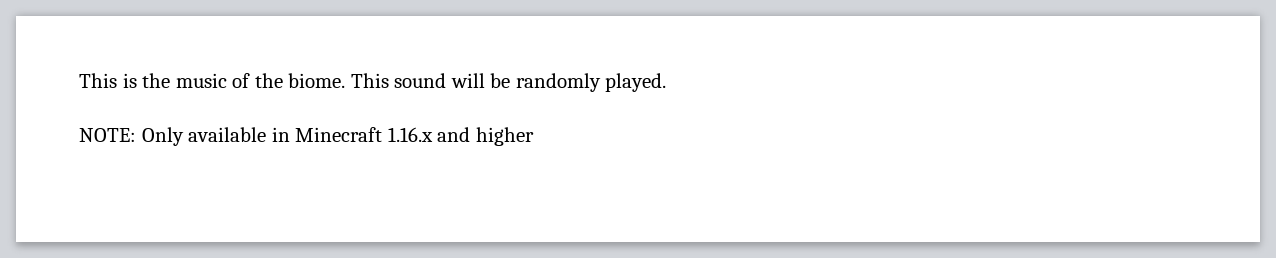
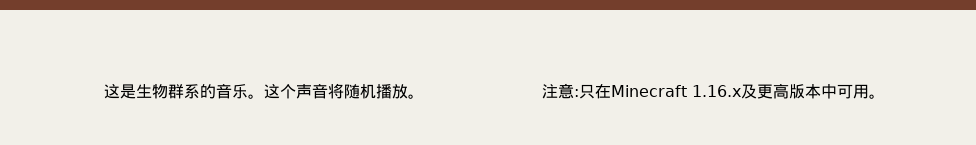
[79,73,667,92] [79,127,534,146] This is the music of the biome. This sound will be randomly played. // NOTE: Only available in Minecraft 1.16.x and higher -> [104,83,425,99] [542,83,886,99] 这是生物群系的音乐。这个声音将随机播放。 // 注意:只在Minecraft 1.16.x及更高版本中可用。

